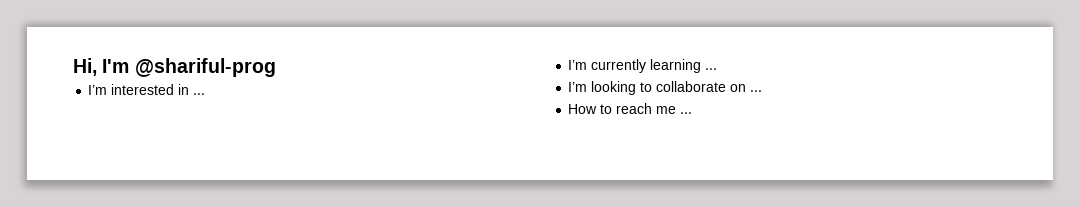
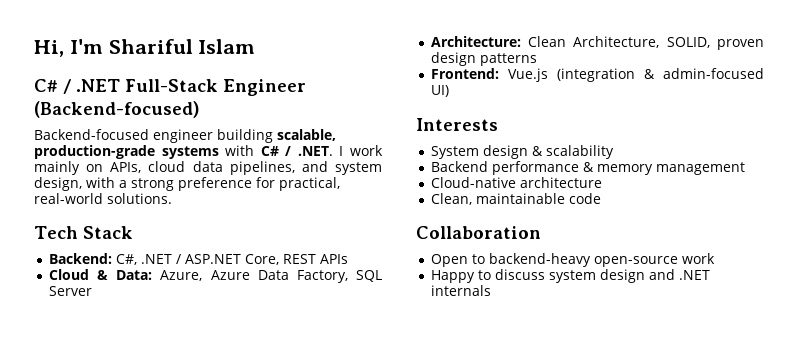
[134,58,276,77] [88,84,206,95] [568,59,718,73] [568,81,763,95] [568,103,693,114] @shariful-prog // I’m interested in ... // I’m currently learning ... // I’m looking to collaborate on ... // How to reach me ... -> [108,39,256,54] [34,79,306,96] [34,101,200,118] [34,129,336,143] [34,145,383,159] [34,161,382,175] [34,177,340,191] [34,193,172,204] [34,226,133,239] [48,253,348,265] [48,269,382,283] [48,286,92,296] [430,36,764,50] [430,52,537,66] [430,68,764,82] [430,85,449,97] [416,118,498,131] [430,145,614,159] [430,161,745,175] [430,177,602,188] [430,193,601,205] [416,226,541,239] [430,253,715,267] [430,269,710,283] [430,285,491,296] Shariful Islam // C# / .NET Full-Stack Engineer (Backend-focused) // Backend-focused engineer building scalable, production-grade systems with C# / .NET. I work mainly on APIs, cloud data pipelines, and system design, with a strong preference for practical, real-world solutions. // Tech Stack // Backend: C#, .NET / ASP.NET Core, REST APIs // Cloud & Data: Azure, Azure Data Factory, SQL Server // Architecture: Clean Architecture, SOLID, proven design patterns // Frontend: Vue.js (integration & admin-focused UI) // Interests // System design & scalability // Backend performance & memory management // Cloud-native architecture // Clean, maintainable code // Collaboration // Open to backend-heavy open-source work // Happy to discuss system design and .NET internals

